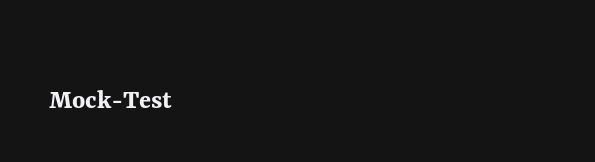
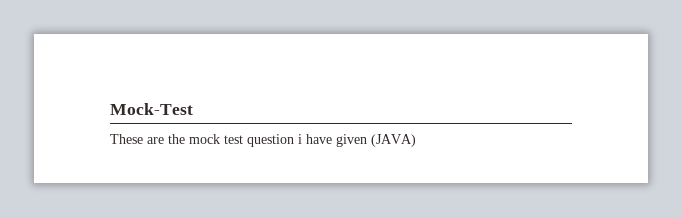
(172, 99) none -> [110,134,416,147] // These are the mock test question i have given (JAVA)

